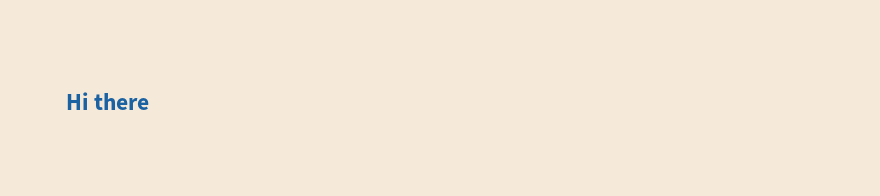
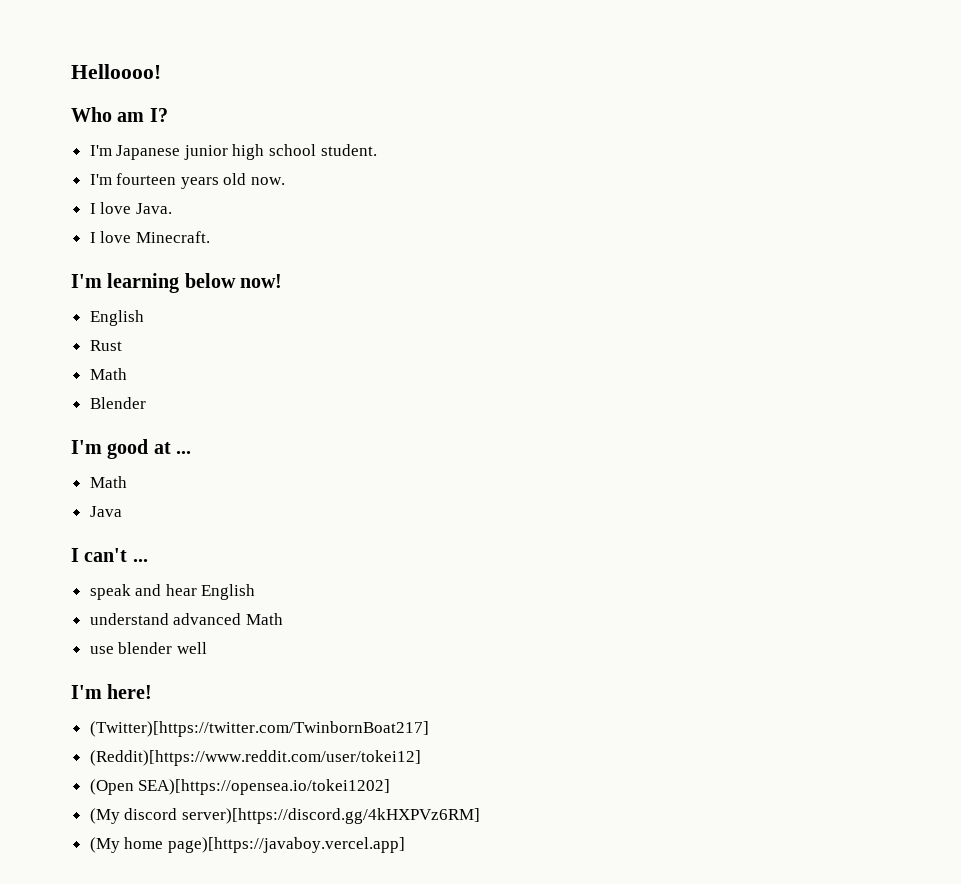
[66,92,150,110] Hi there -> [71,64,161,79] [71,107,168,122] [89,144,377,160] [89,173,286,189] [89,202,172,214] [89,231,210,243] [71,273,283,293] [89,310,144,326] [89,340,122,351] [89,368,127,380] [89,397,146,409] [71,439,192,459] [89,476,127,488] [89,506,122,517] [71,548,148,562] [89,584,256,600] [89,613,283,625] [89,642,207,654] [71,684,153,699] [89,721,429,737] [89,750,421,766] [89,779,391,795] [89,808,480,824] [89,837,405,853] Helloooo! // Who am I? // I'm Japanese junior high school student. // I'm fourteen years old now. // I love Java. // I love Minecraft. // I'm learning below now! // English // Rust // Math // Blender // I'm good at ... // Math // Java // I can't ... // speak and hear English // understand advanced Math // use blender well // I'm here! // (Twitter)[https://twitter.com/TwinbornBoat217] // (Reddit)[https://www.reddit.com/user/tokei12] // (Open SEA)[https://opensea.io/tokei1202] // (My discord server)[https://discord.gg/4kHXPVz6RM] // (My home page)[https://javaboy.vercel.app]

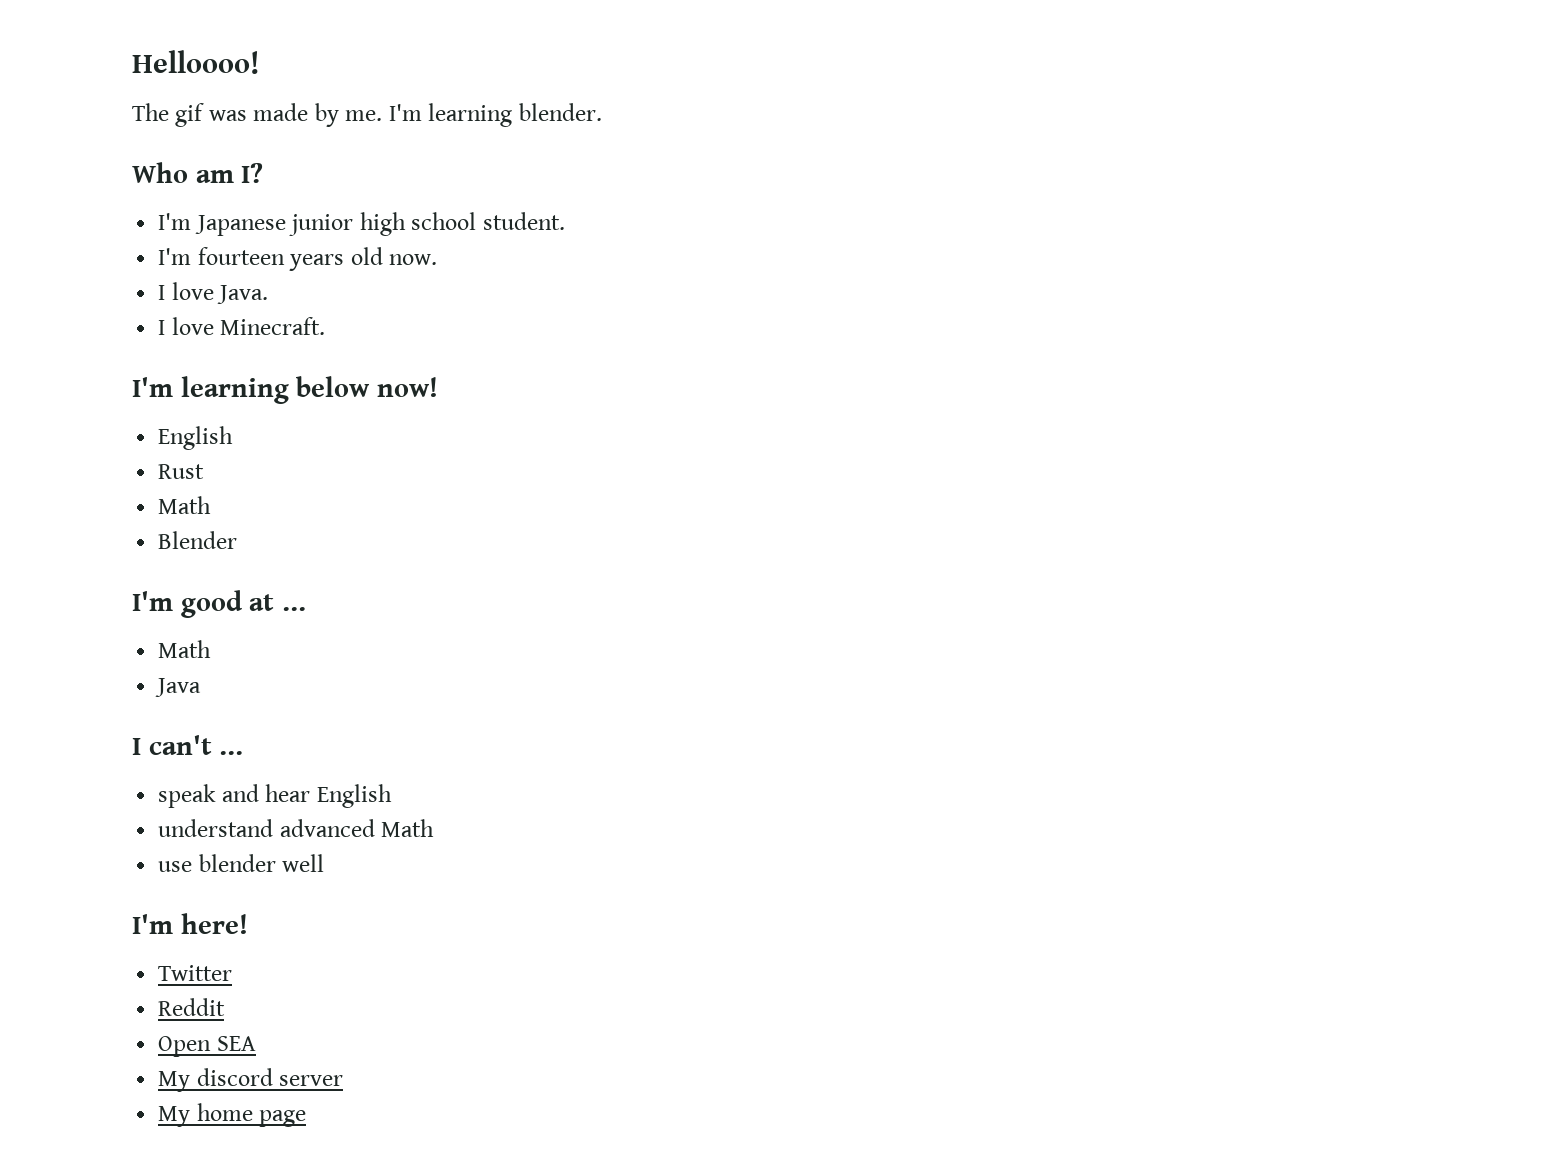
(161, 71) none -> [132,103,602,127] // The gif was made by me. I'm learning blender.
[89,721,429,737] [89,750,421,766] [89,779,391,795] [89,808,480,824] [89,837,405,853] (Twitter)[https://twitter.com/TwinbornBoat217] // (Reddit)[https://www.reddit.com/user/tokei12] // (Open SEA)[https://opensea.io/tokei1202] // (My discord server)[https://discord.gg/4kHXPVz6RM] // (My home page)[https://javaboy.vercel.app] -> [158,965,233,981] [158,998,226,1016] [158,1036,256,1057] [158,1068,344,1092] [158,1103,307,1127] Twitter // Reddit // Open SEA // My discord server // My home page

